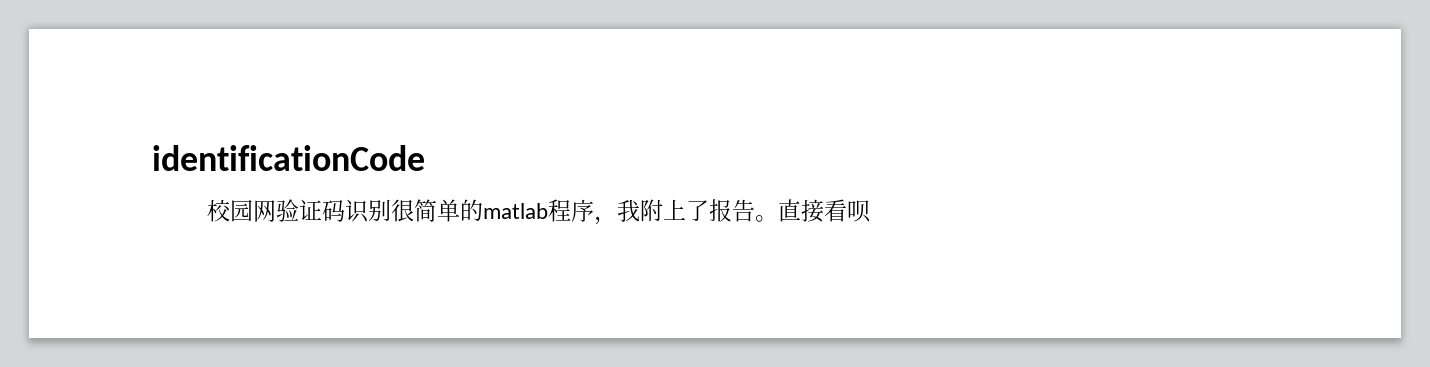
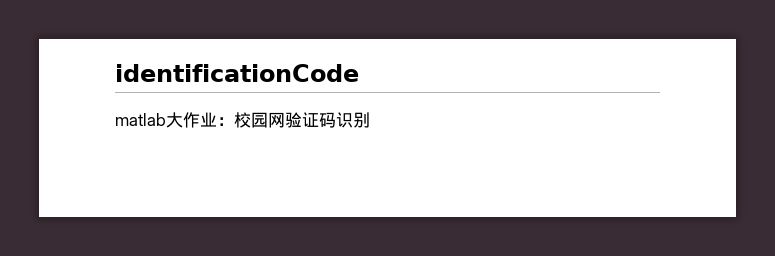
(425, 158) none -> [115,112,234,128] matlab大作业：
[391,199,872,225] 很简单的matlab程序，我附上了报告。直接看呗 -> (370, 120) none

